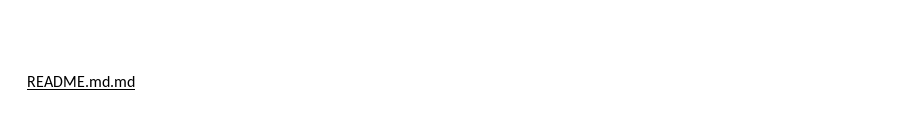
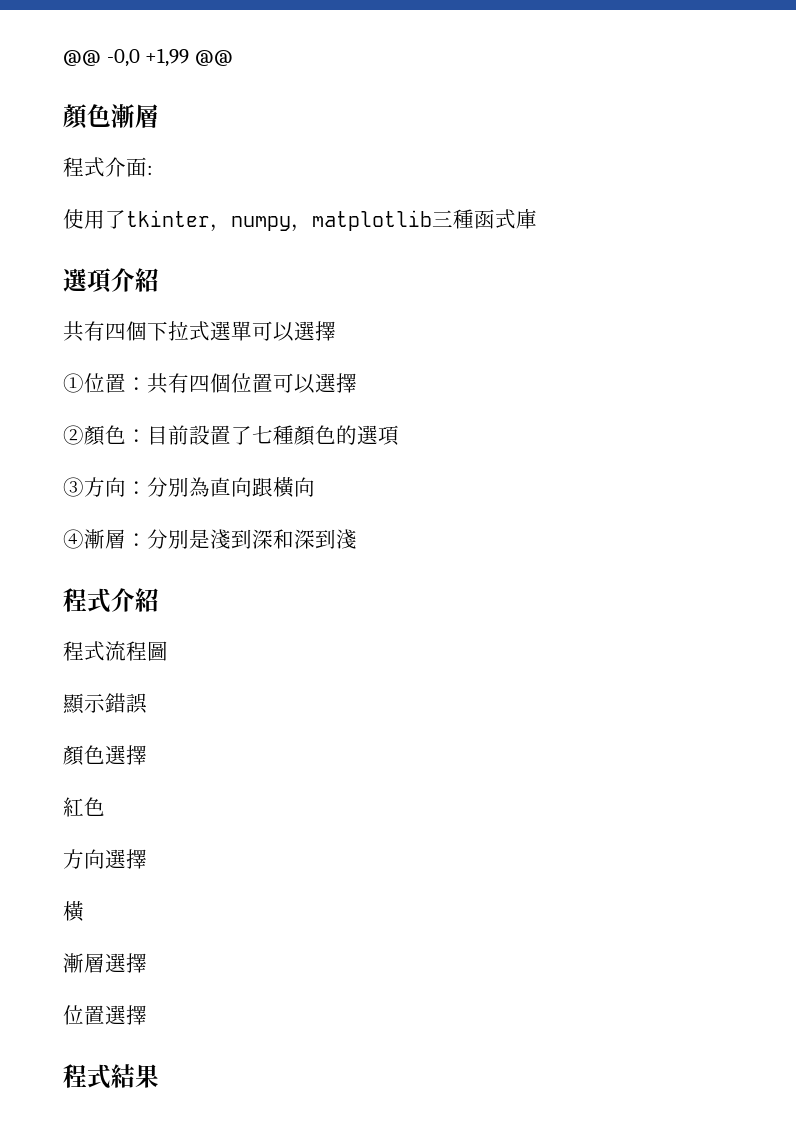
[27,76,135,87] README.md.md -> [63,48,233,67] [63,104,159,129] [63,157,153,177] [63,209,537,232] [63,268,159,293] [63,321,336,342] [63,373,357,394] [63,425,399,446] [63,477,315,498] [63,529,357,549] [63,588,159,613] [63,641,168,661] [62,693,147,714] [63,745,147,766] [63,797,105,817] [63,849,147,869] [63,901,84,922] [63,953,147,973] [63,1005,147,1025] [63,1064,159,1089] @@ -0,0 +1,99 @@ // 顏色漸層 // 程式介面: // 使用了tkinter，numpy，matplotlib三種函式庫 // 選項介紹 // 共有四個下拉式選單可以選擇 // ①位置：共有四個位置可以選擇 // ②顏色：目前設置了七種顏色的選項 // ③方向：分別為直向跟橫向 // ④漸層：分別是淺到深和深到淺 // 程式介紹 // 程式流程圖 // 顯示錯誤 // 顏色選擇 // 紅色 // 方向選擇 // 橫 // 漸層選擇 // 位置選擇 // 程式結果

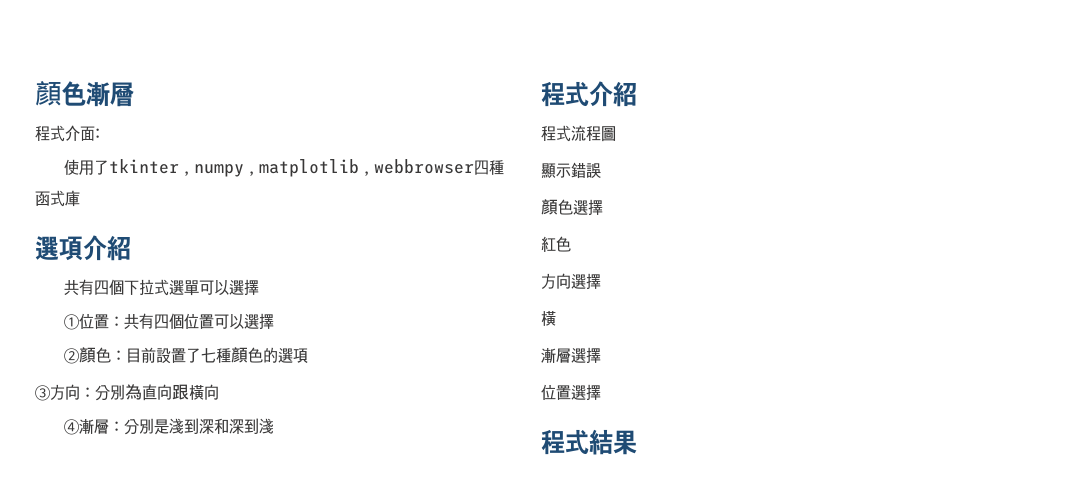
[63,48,233,67] @@ -0,0 +1,99 @@ // -> (35, 93) none
[432,210,453,227] 三 -> [359,159,490,176] ，webbrowser四

